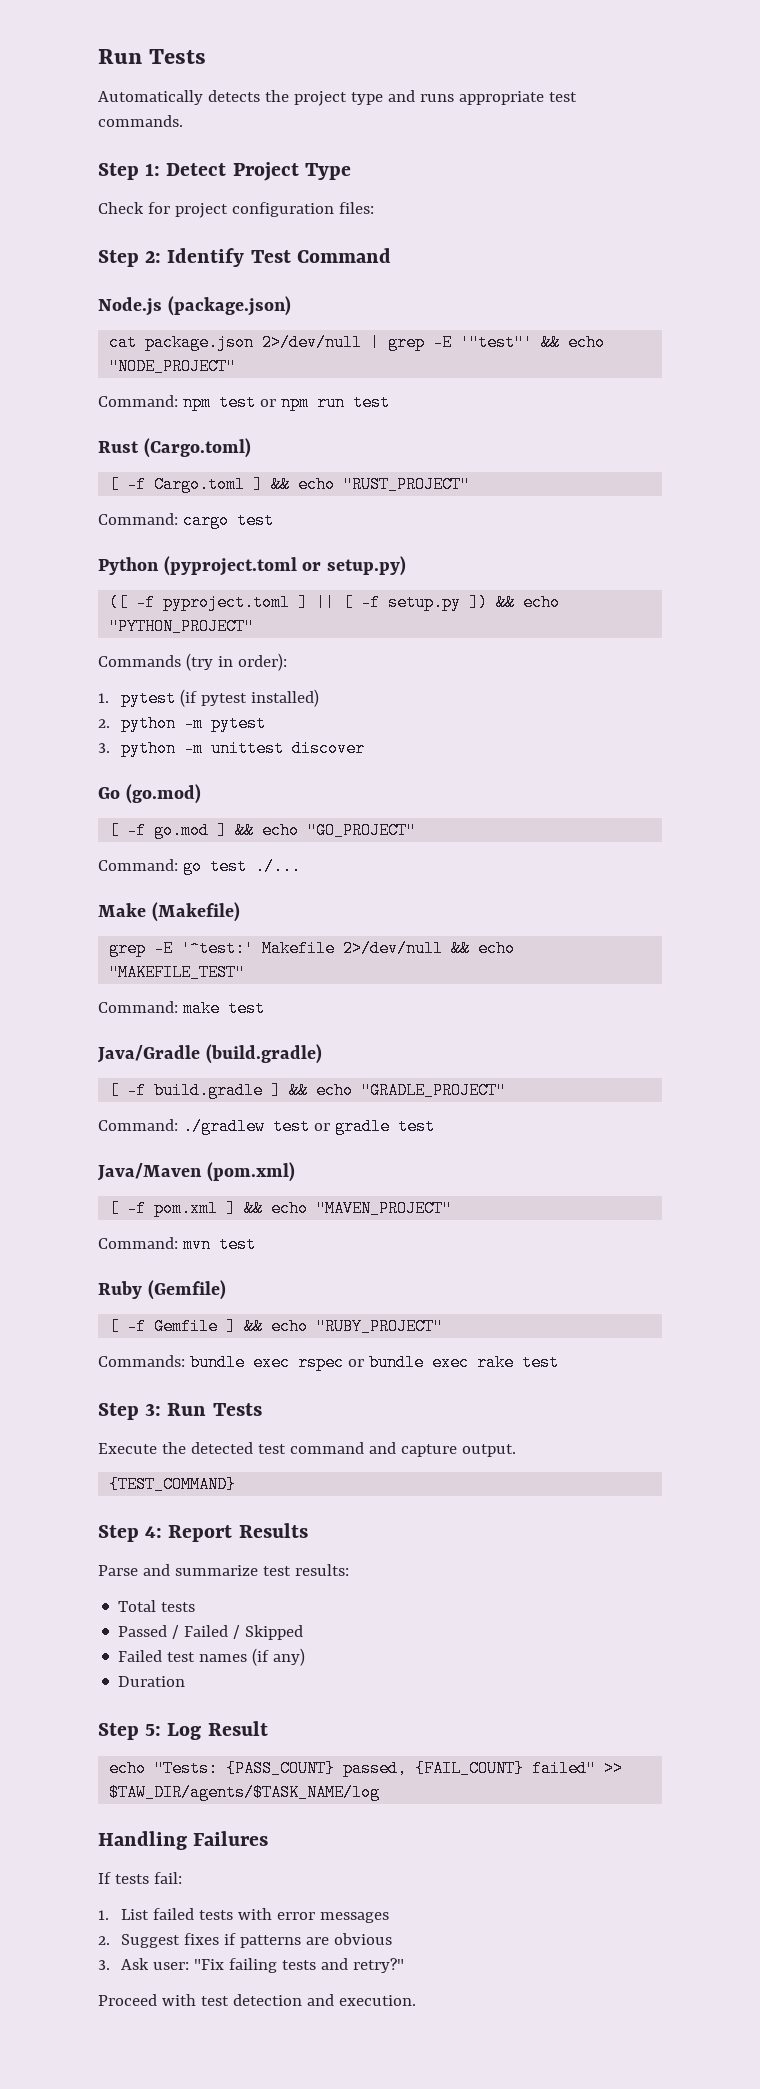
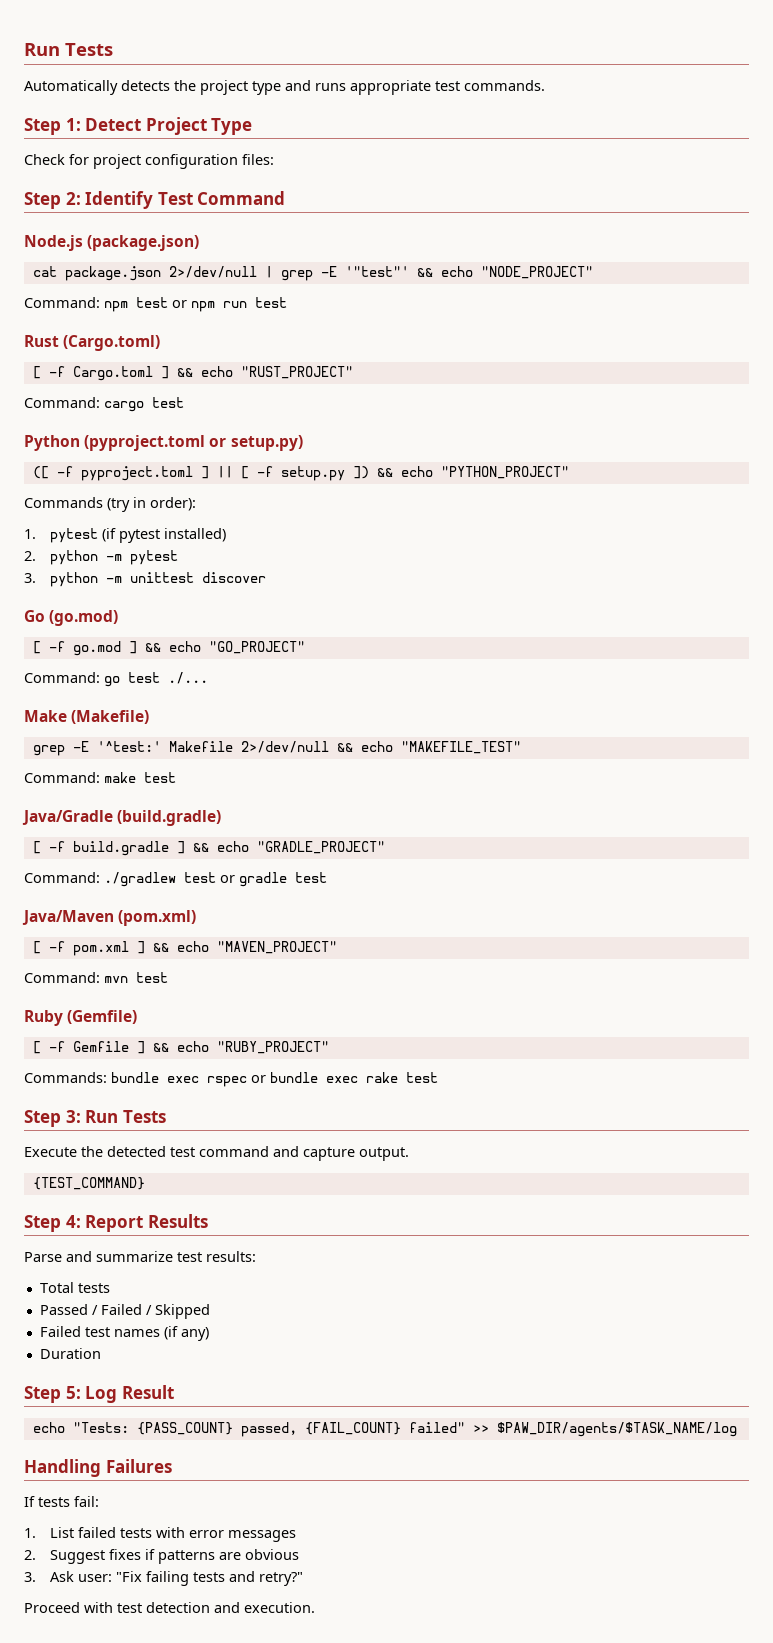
[109,1784,381,1801] $TAW_DIR/agents/$TASK_NAME/log -> [496,1422,737,1437] $PAW_DIR/agents/$TASK_NAME/log

